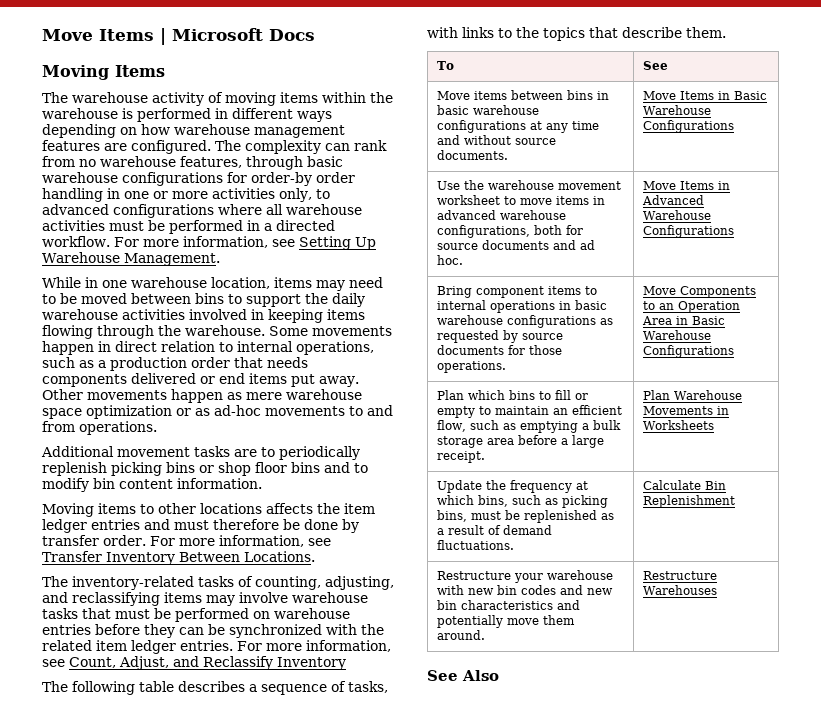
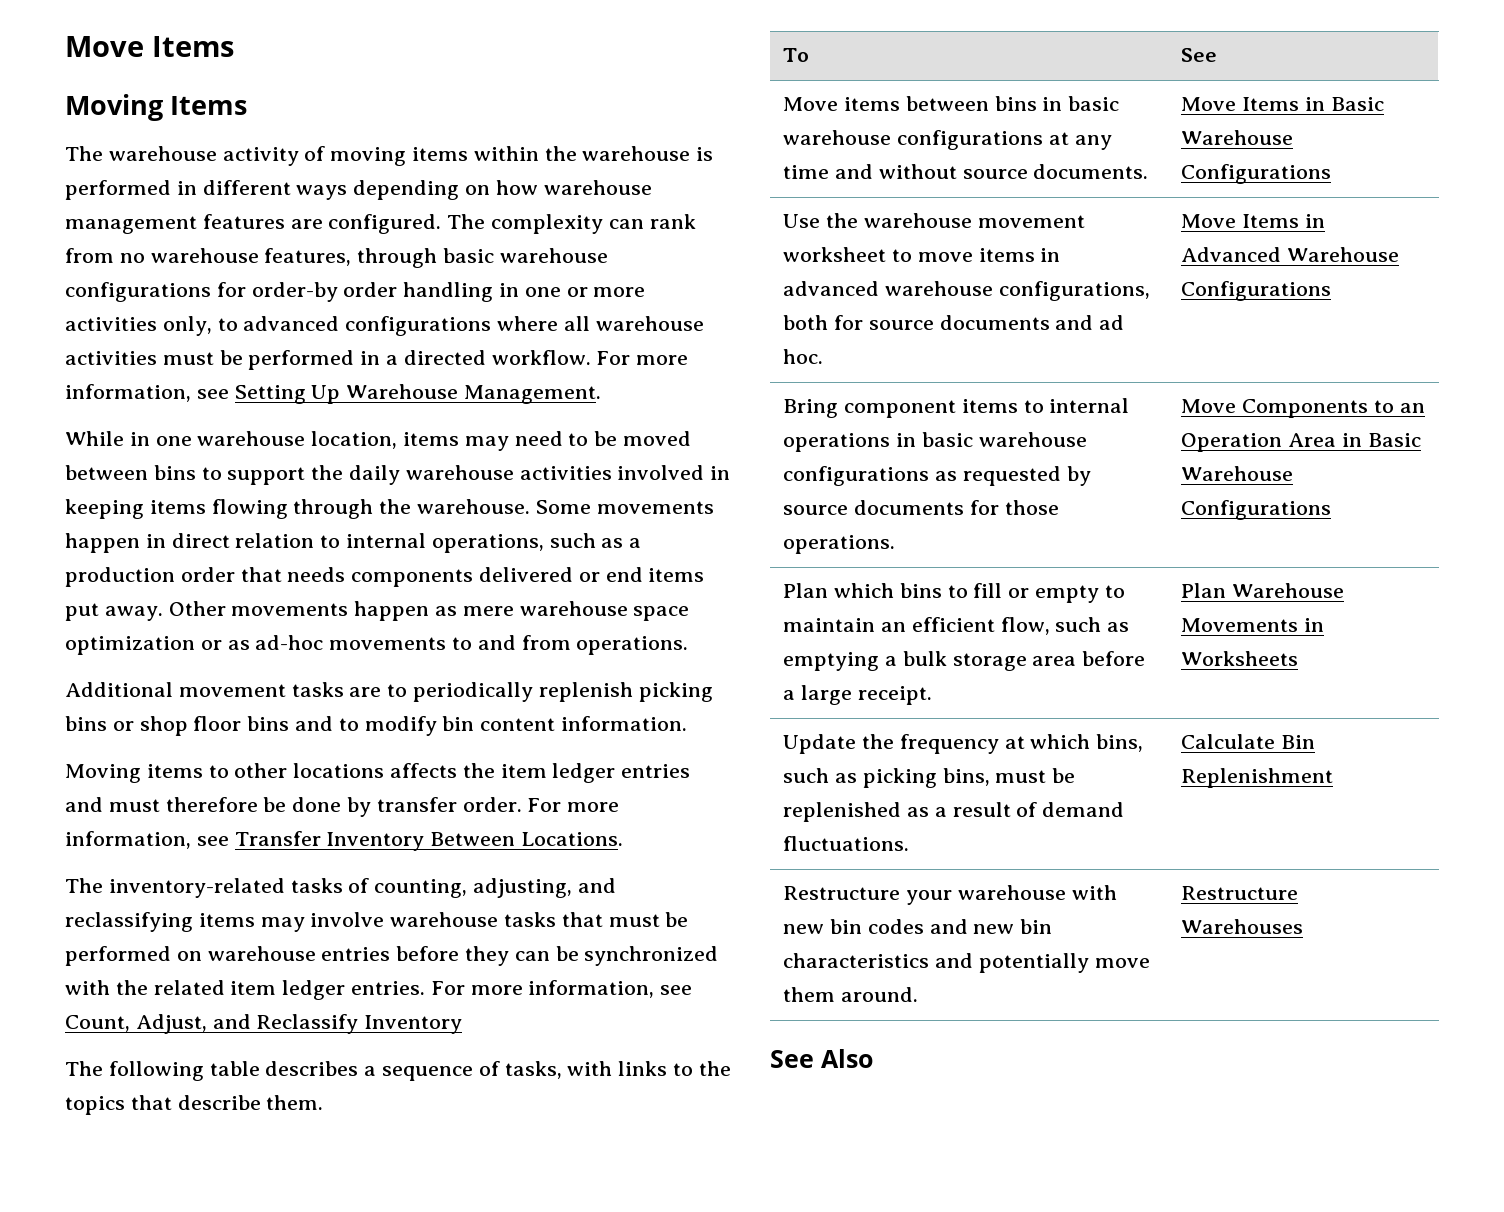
[42,28,315,45] Move Items | Microsoft Docs -> [65,36,234,57] Move Items

